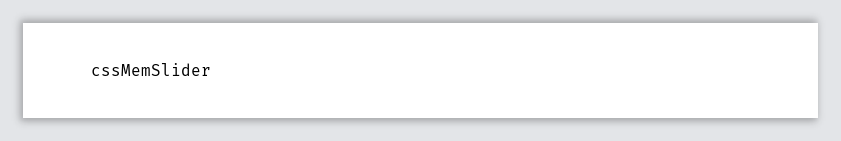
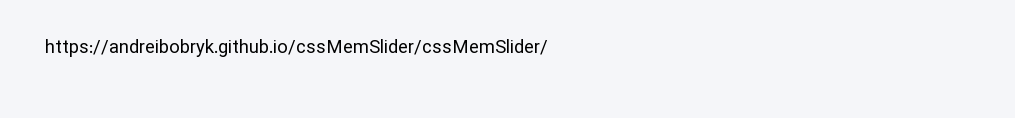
[91,63,211,76] cssMemSlider -> [45,39,548,57] https://andreibobryk.github.io/cssMemSlider/cssMemSlider/

